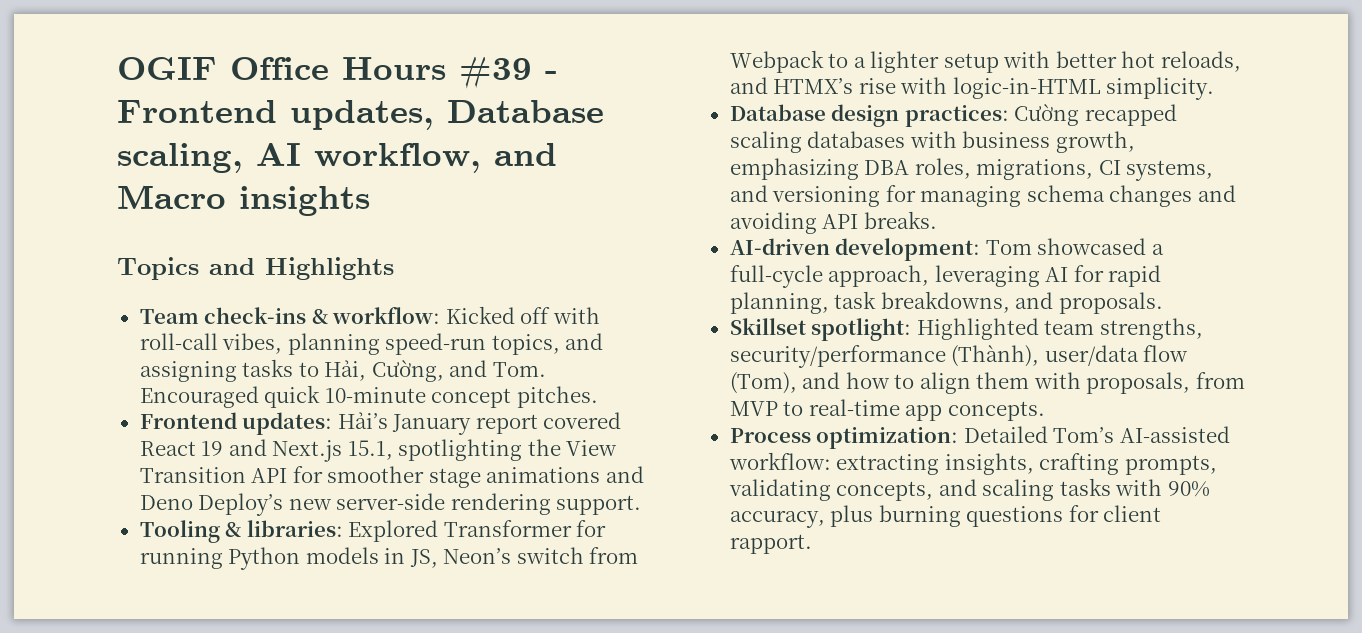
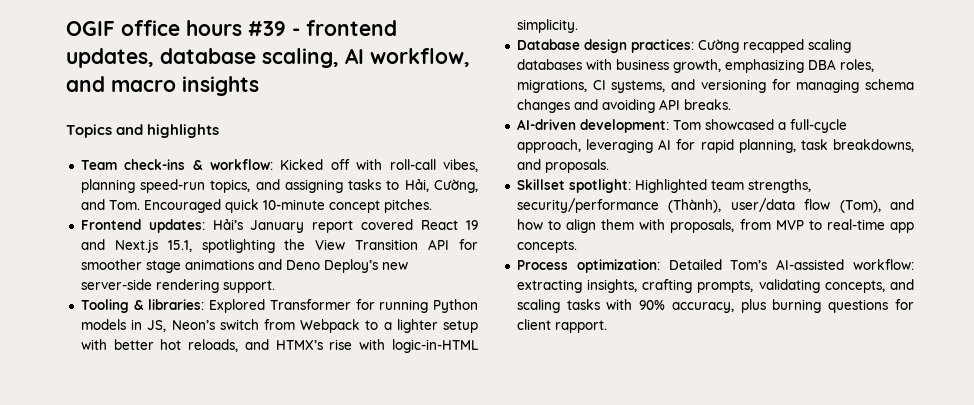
[230,56,558,89] [117,100,604,130] Office Hours #39 - Frontend updates, Database -> [121,20,397,36] [66,48,256,68] office hours #39 - frontend updates, database
[117,185,226,209] Macro -> [111,80,176,92] macro
[265,257,394,280] Highlights -> [147,124,220,138] highlights

